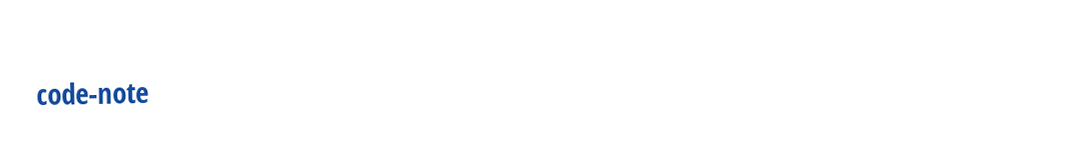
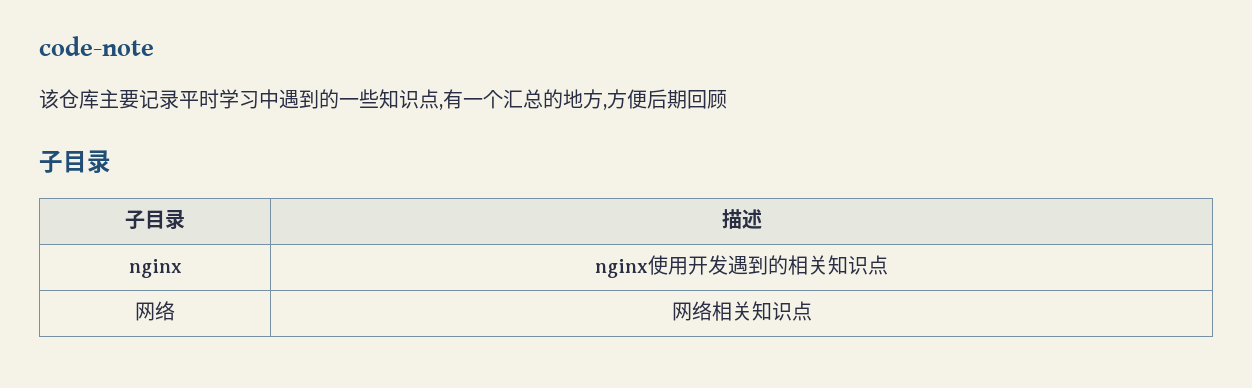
(149, 93) none -> [39,89,727,110] [39,150,111,174] [125,209,185,230] [721,209,762,229] [128,259,182,278] [594,255,888,278] [135,301,175,321] [671,301,812,321] // 该仓库主要记录平时学习中遇到的一些知识点,有一个汇总的地方,方便后期回顾 // 子目录 // 子目录 | 描述 // nginx | nginx使用开发遇到的相关知识点 // 网络 | 网络相关知识点

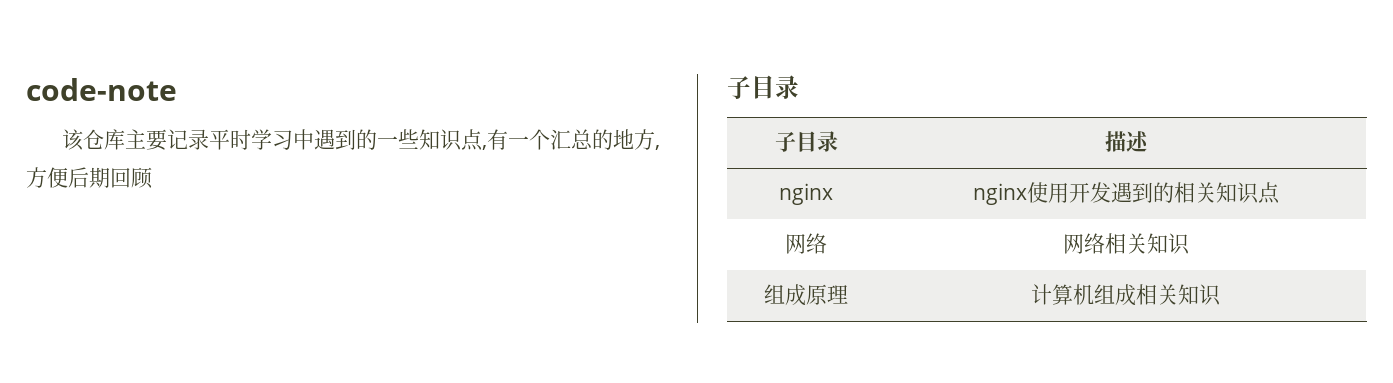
[791,301,812,321] 点 -> [764,284,848,306] [1031,284,1221,306] // 组成原理 | 计算机组成相关知识

